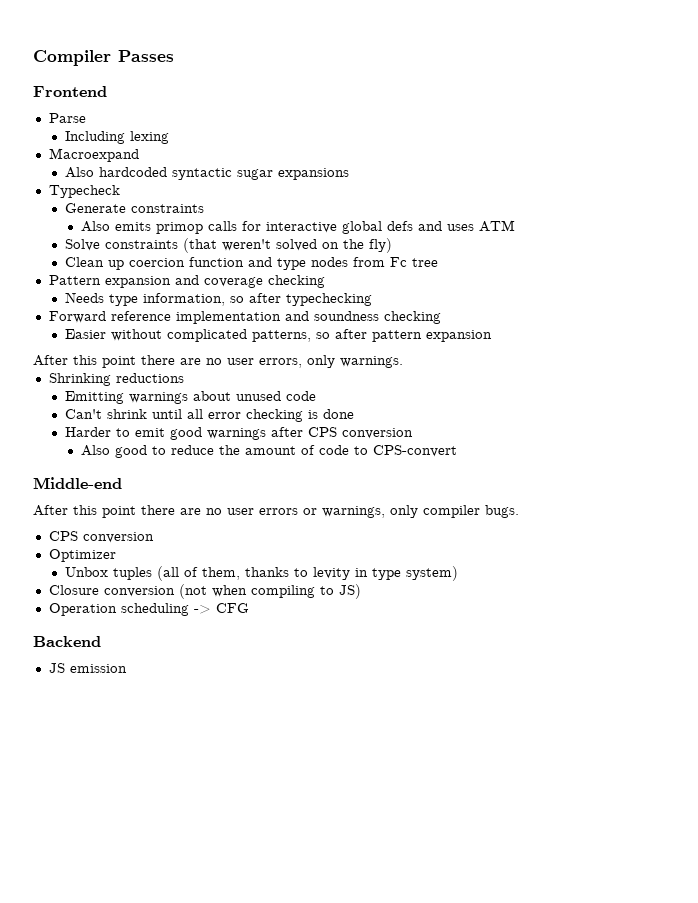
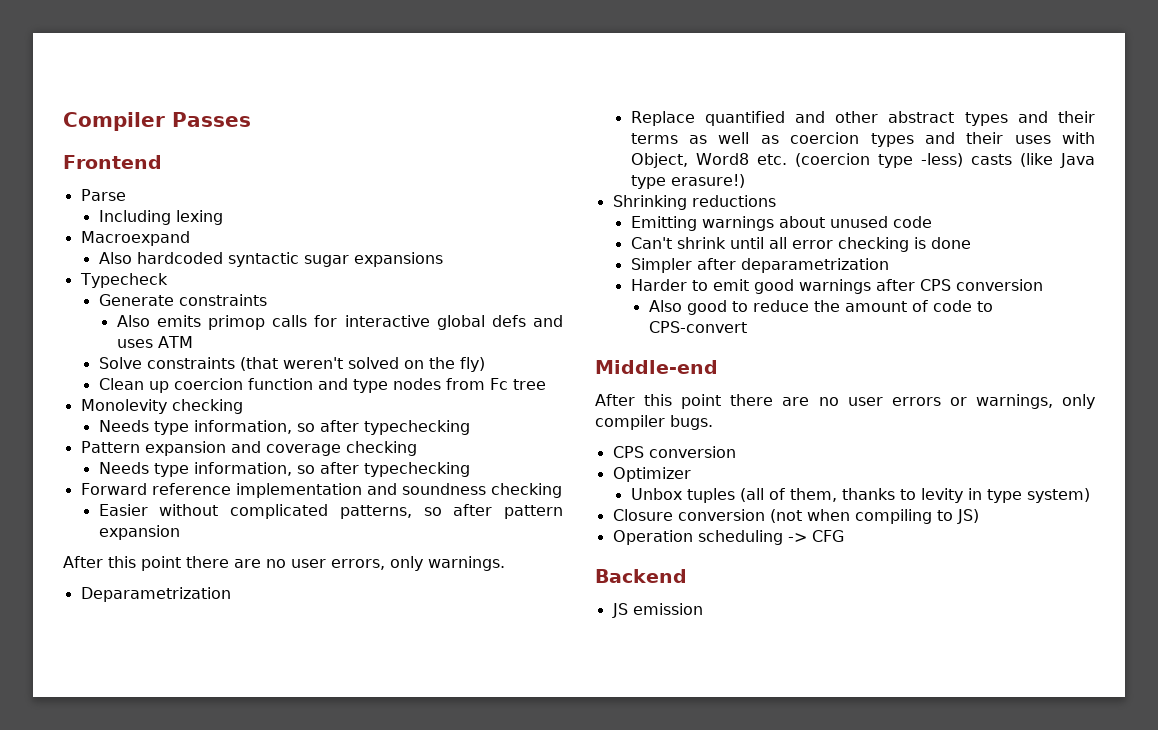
(439, 262) none -> [80,399,243,414] [98,420,470,435] // Monolevity checking // Needs type information, so after typechecking
(403, 362) none -> [80,587,231,602] [630,111,1095,126] [630,132,1095,147] [630,153,1095,168] [630,174,745,189] // Deparametrization // Replace quantified and other abstract types and their terms as well as coercion types and their uses with Object, Word8 etc. (coercion type -less) casts (like Java type erasure!)
(355, 414) none -> [630,258,889,273] // Simpler after deparametrization

